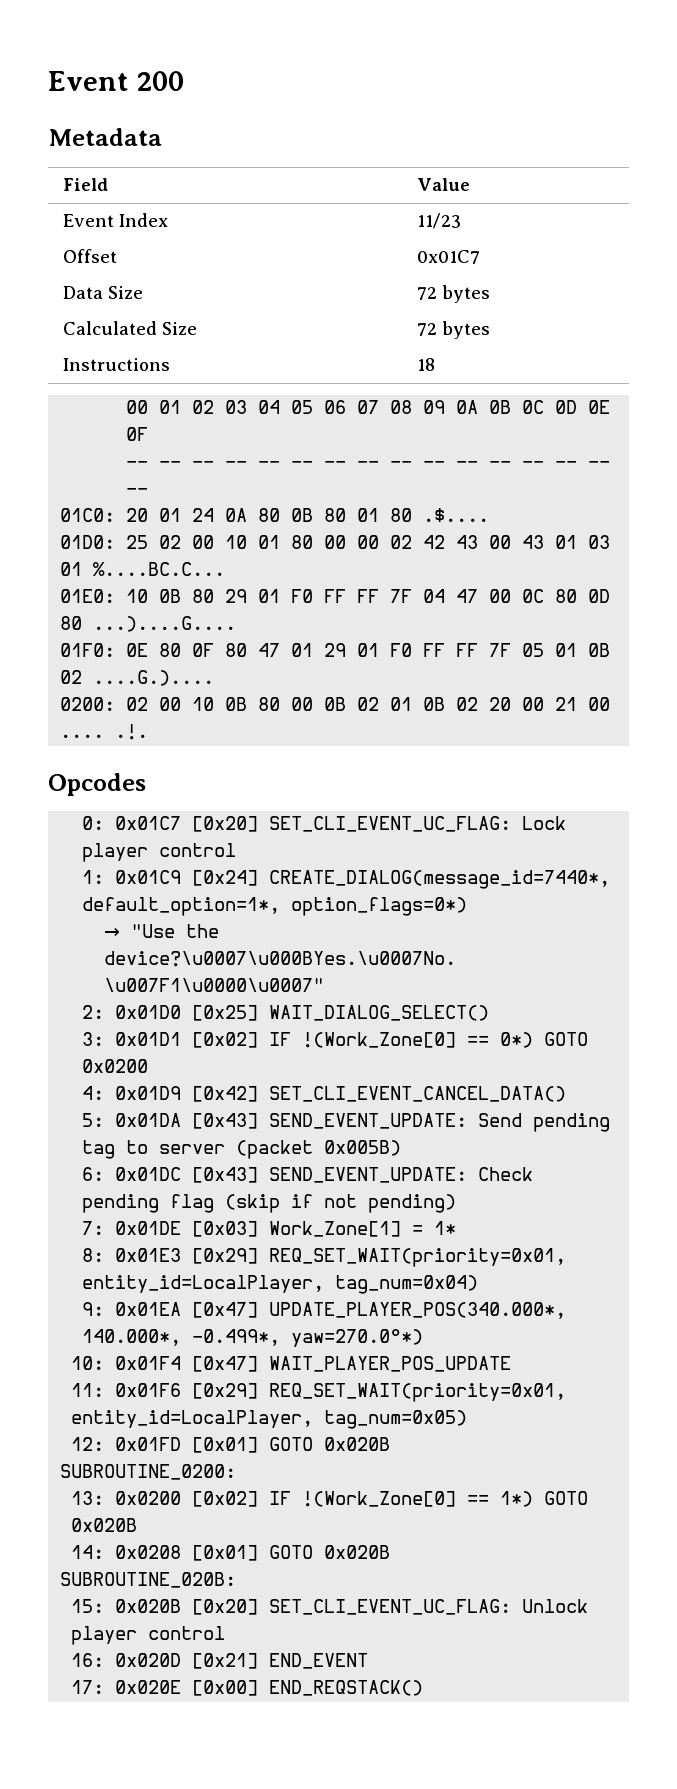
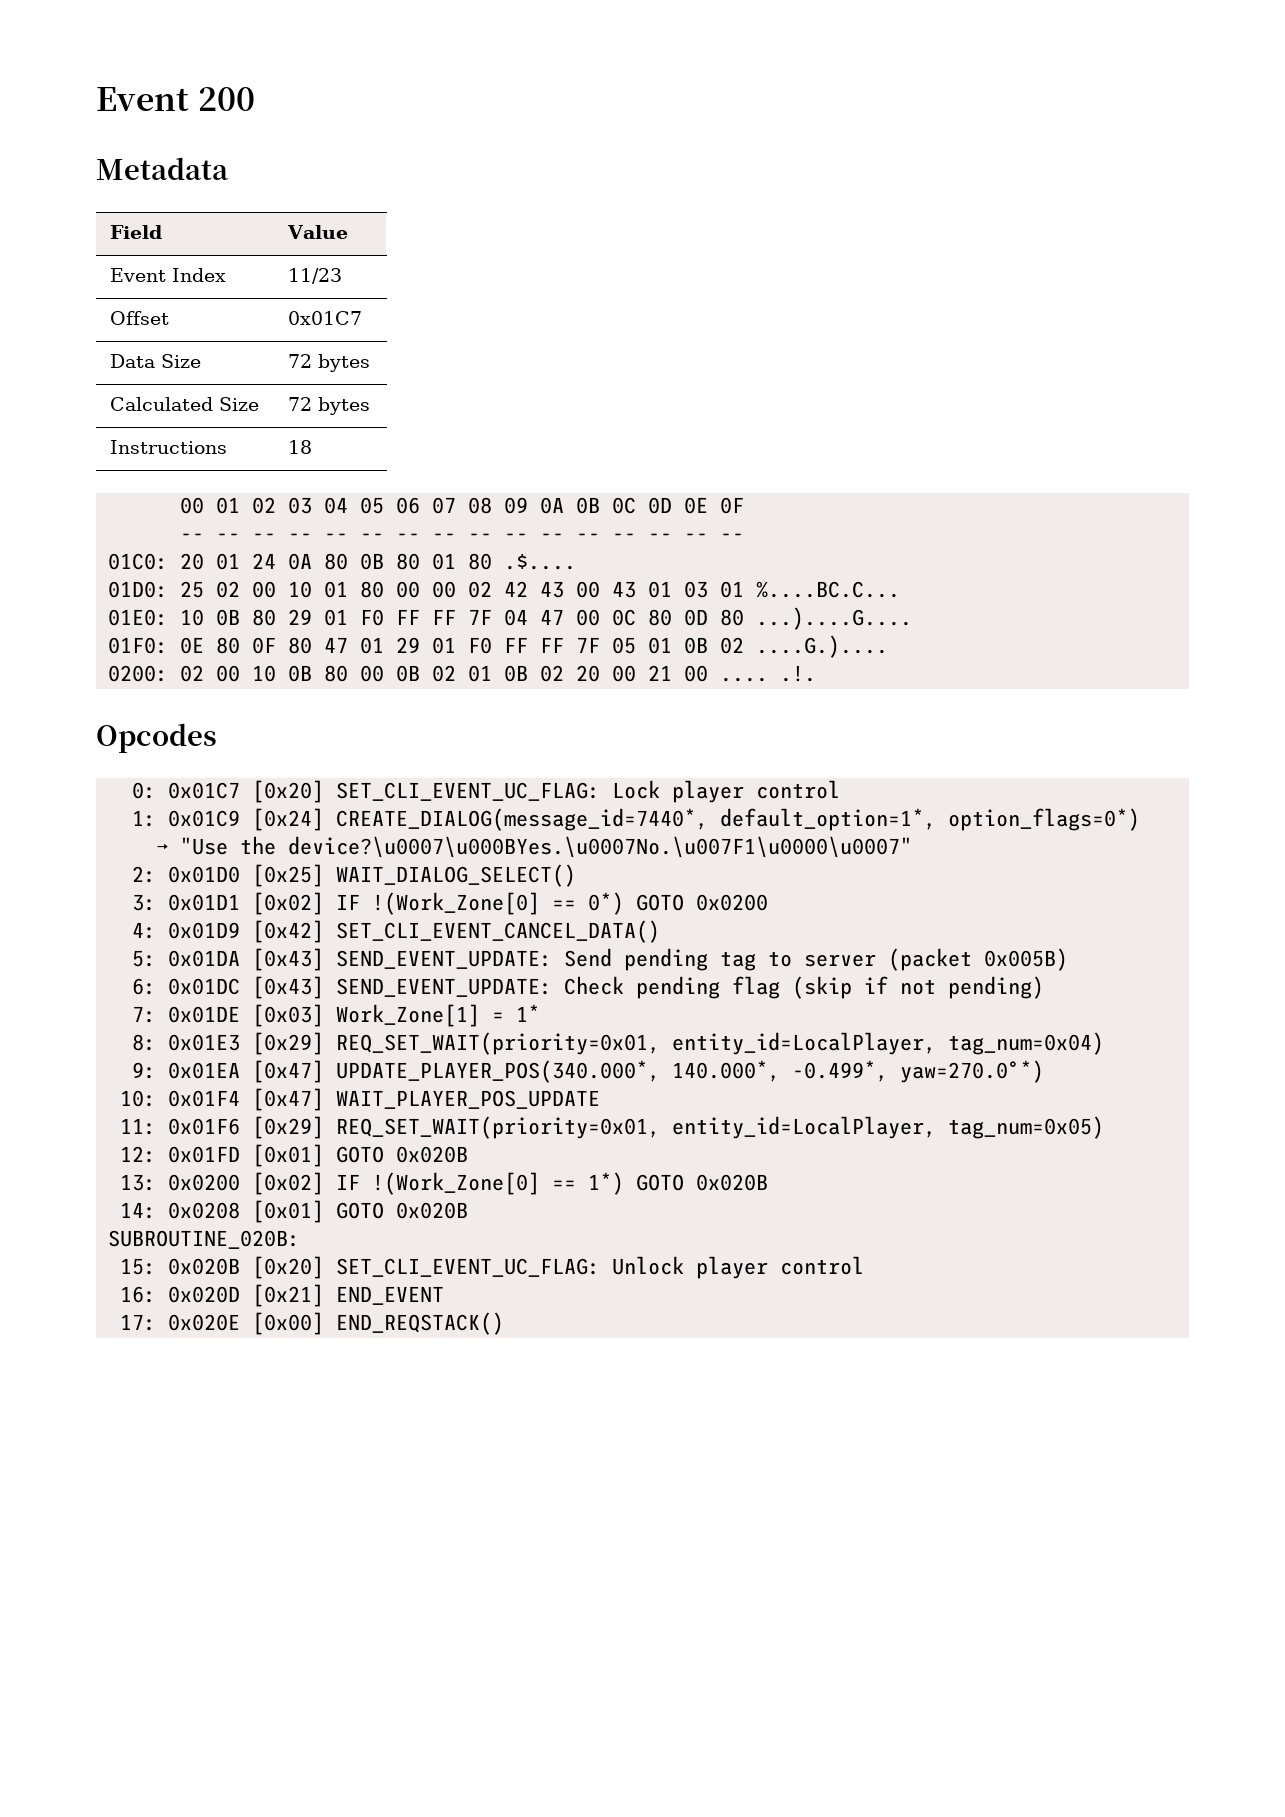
[60,1464,237,1480] // SUBROUTINE_0200: -> (469, 1154) none

